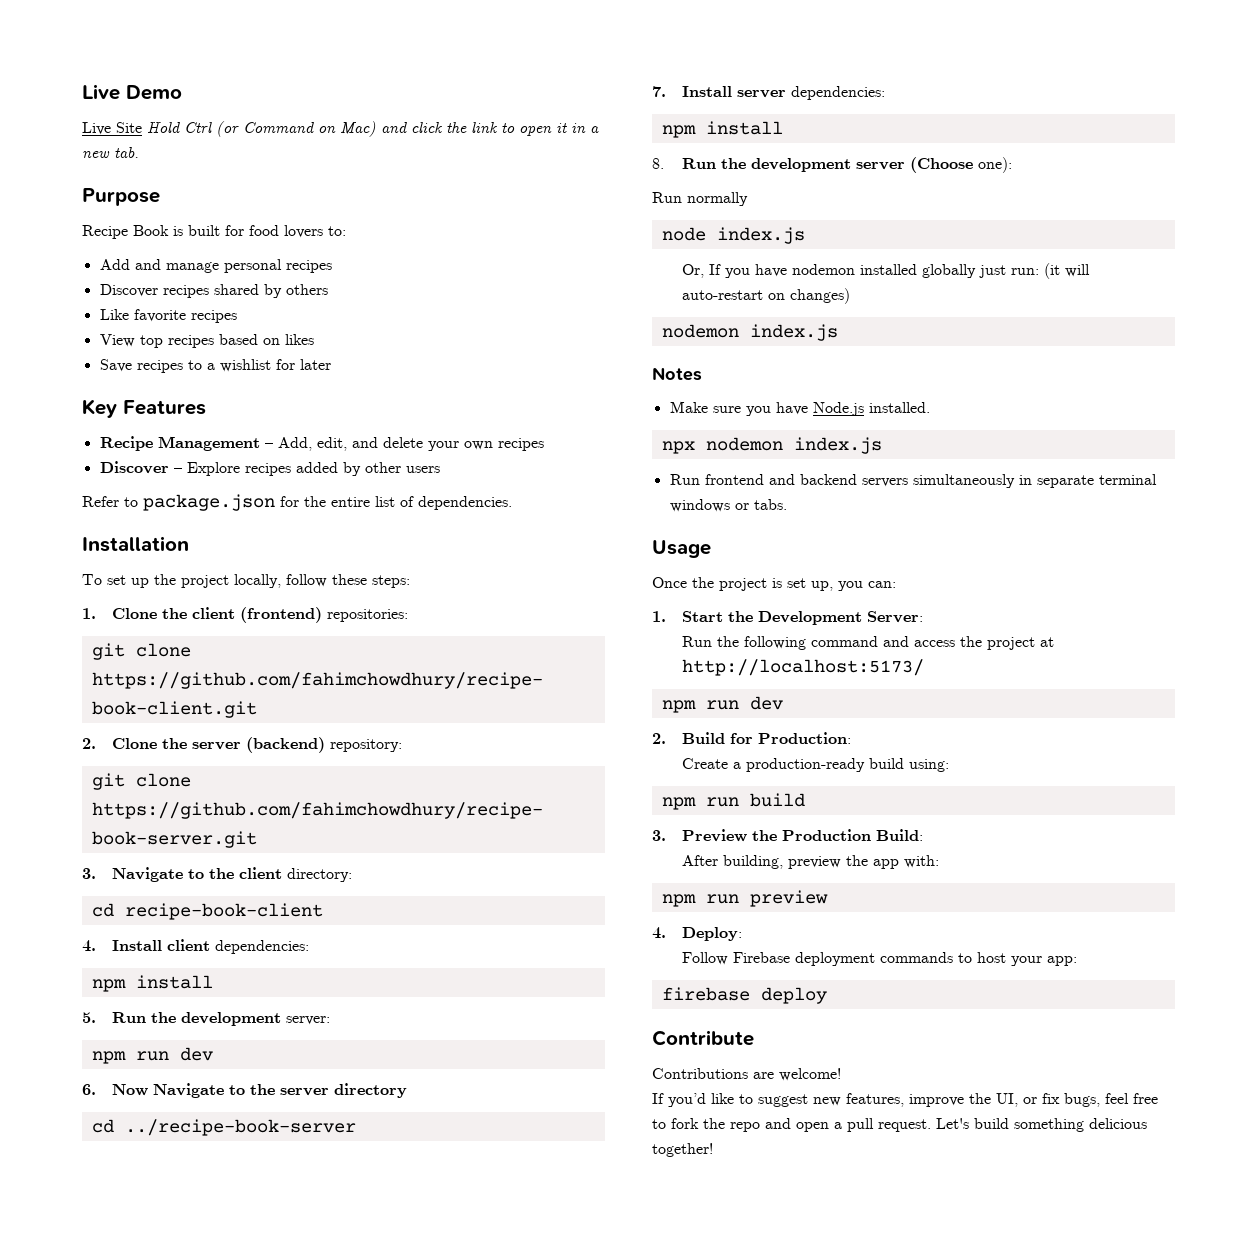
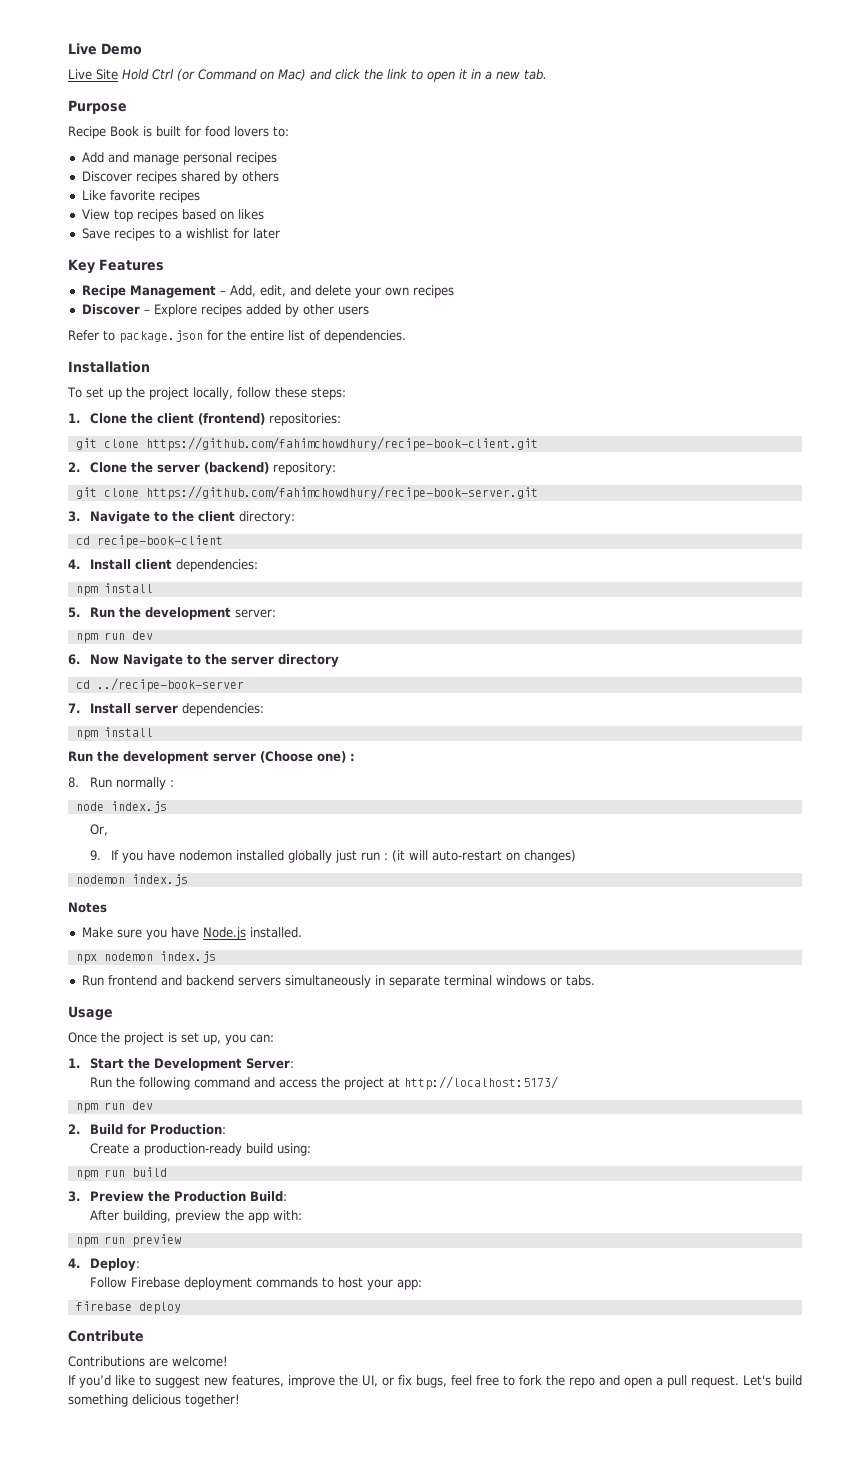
[652,158,664,169] 8. -> (153, 732) none
[978,157,1013,173] one): // -> [317,751,355,763] [68,777,79,788] one) : // 8.
(748, 199) none -> [169,780,174,787] :
(705, 271) none -> [89,850,101,861] // 9.
[1011,268,1040,275] run: -> [361,852,389,861] run :

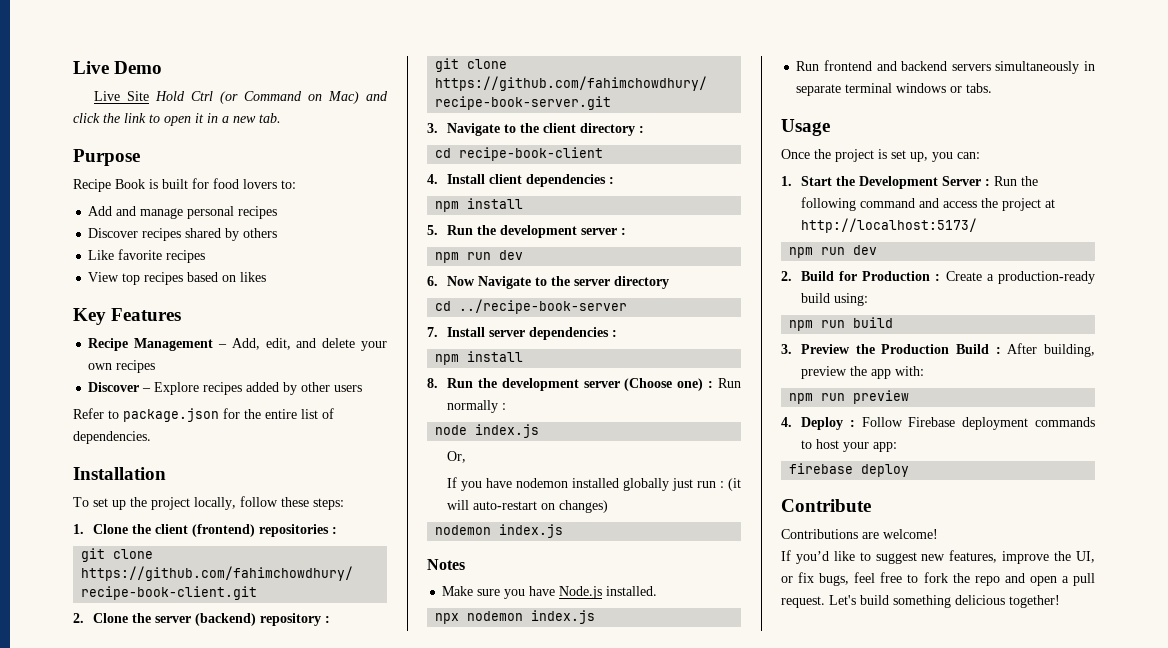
[81,228,280,241] // Save recipes to a wishlist for later -> (267, 277) none
[268,413,341,426] repositories: -> [258,524,337,537] repositories :
[272,462,336,475] repository: -> [259,613,330,626] repository :
[238,511,295,524] directory: -> [579,123,644,136] directory :
[175,559,258,572] dependencies: -> [525,174,614,187] dependencies :
[234,609,276,618] server: -> [580,228,626,235] server :
[181,703,264,716] [75,727,153,740] dependencies: // npm install // -> [528,327,617,340] [435,351,524,365] [427,378,438,388] dependencies : // npm install // 8.
[68,777,79,788] // 8. -> (714, 384) none
[89,850,101,861] 9. -> (466, 457) none
[245,1058,294,1069] Server: // -> [941,176,990,186] Server :
[149,1124,226,1135] Production: // -> [862,271,941,281] Production :
[249,1191,287,1202] Build: // -> [955,344,1001,354] Build :
[89,1258,140,1271] Deploy: // -> [800,417,855,430] Deploy :

